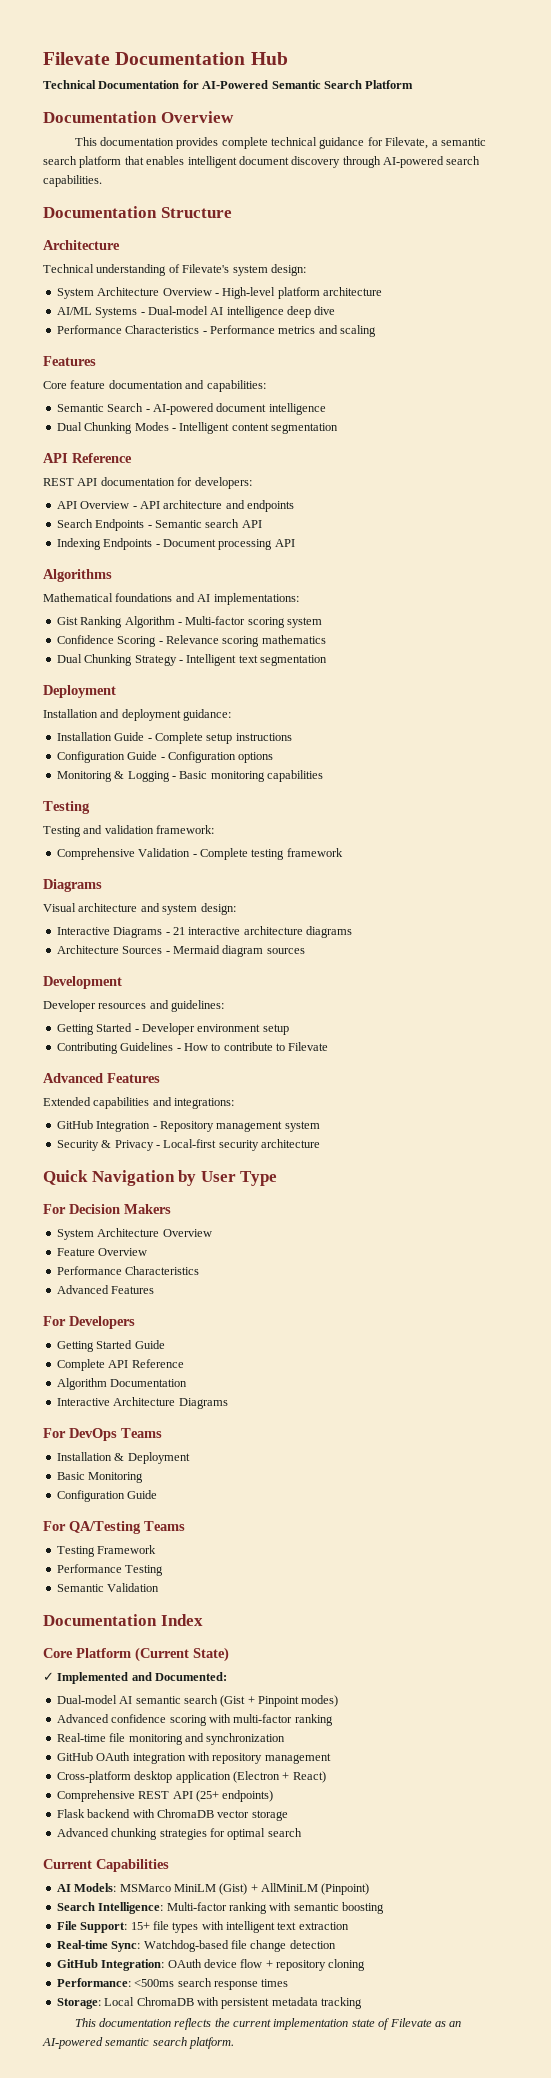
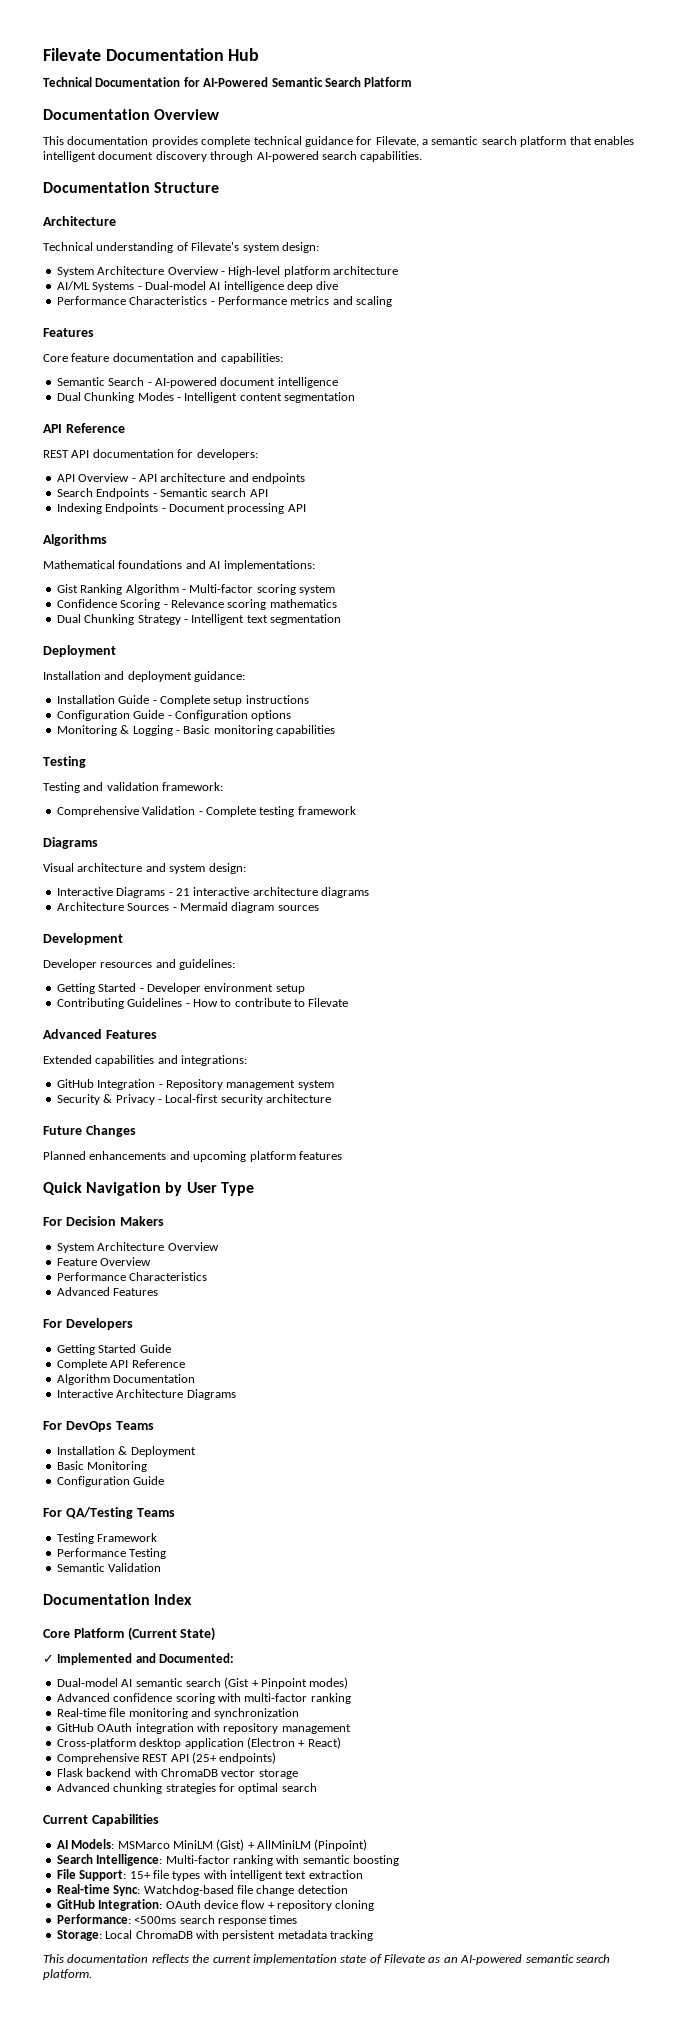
(320, 1143) none -> [43,1125,136,1137] [43,1151,342,1162] // Future Changes // Planned enhancements and upcoming platform features

